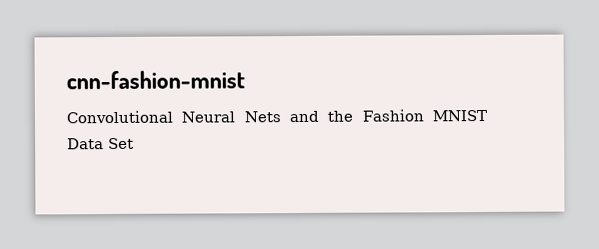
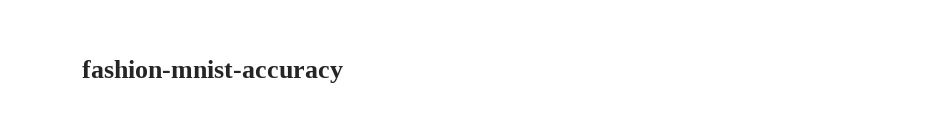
[66,70,245,90] [66,109,487,124] [67,137,134,150] cnn-fashion-mnist // Convolutional Neural Nets and the Fashion MNIST Data Set -> [82,60,343,83] fashion-mnist-accuracy

